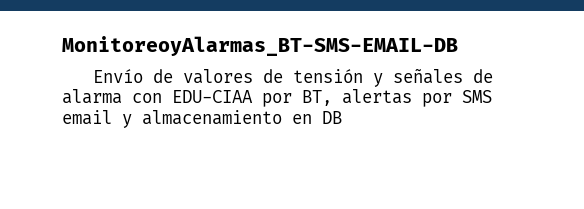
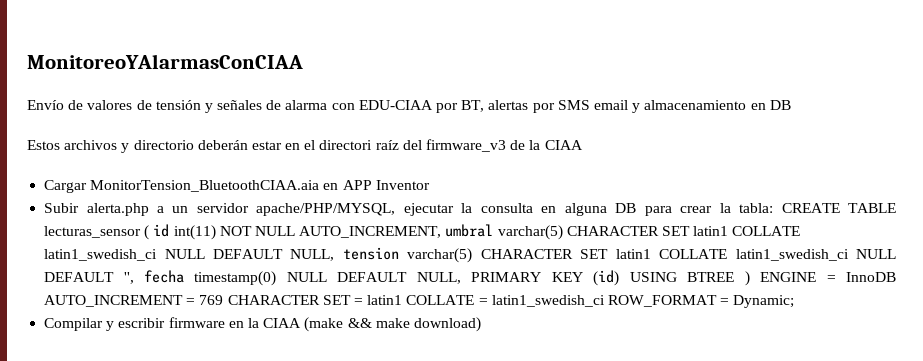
[62,36,458,56] MonitoreoyAlarmas_BT-SMS-EMAIL-DB -> [27,54,303,69] MonitoreoYAlarmasConCIAA
(342, 117) none -> [27,139,583,153] [44,180,430,193] [44,203,897,216] [44,224,801,240] [44,247,897,263] [44,270,897,286] [44,295,795,308] [44,317,481,332] // Estos archivos y directorio deberán estar en el directori raíz del firmware_v3 de la CIAA // Cargar MonitorTension_BluetoothCIAA.aia en APP Inventor // Subir alerta.php a un servidor apache/PHP/MYSQL, ejecutar la consulta en alguna DB para crear la tabla: CREATE TABLE lecturas_sensor ( id int(11) NOT NULL AUTO_INCREMENT, umbral varchar(5) CHARACTER SET latin1 COLLATE latin1_swedish_ci NULL DEFAULT NULL, tension varchar(5) CHARACTER SET latin1 COLLATE latin1_swedish_ci NULL DEFAULT '', fecha timestamp(0) NULL DEFAULT NULL, PRIMARY KEY (id) USING BTREE ) ENGINE = InnoDB AUTO_INCREMENT = 769 CHARACTER SET = latin1 COLLATE = latin1_swedish_ci ROW_FORMAT = Dynamic; // Compilar y escribir firmware en la CIAA (make && make download)

